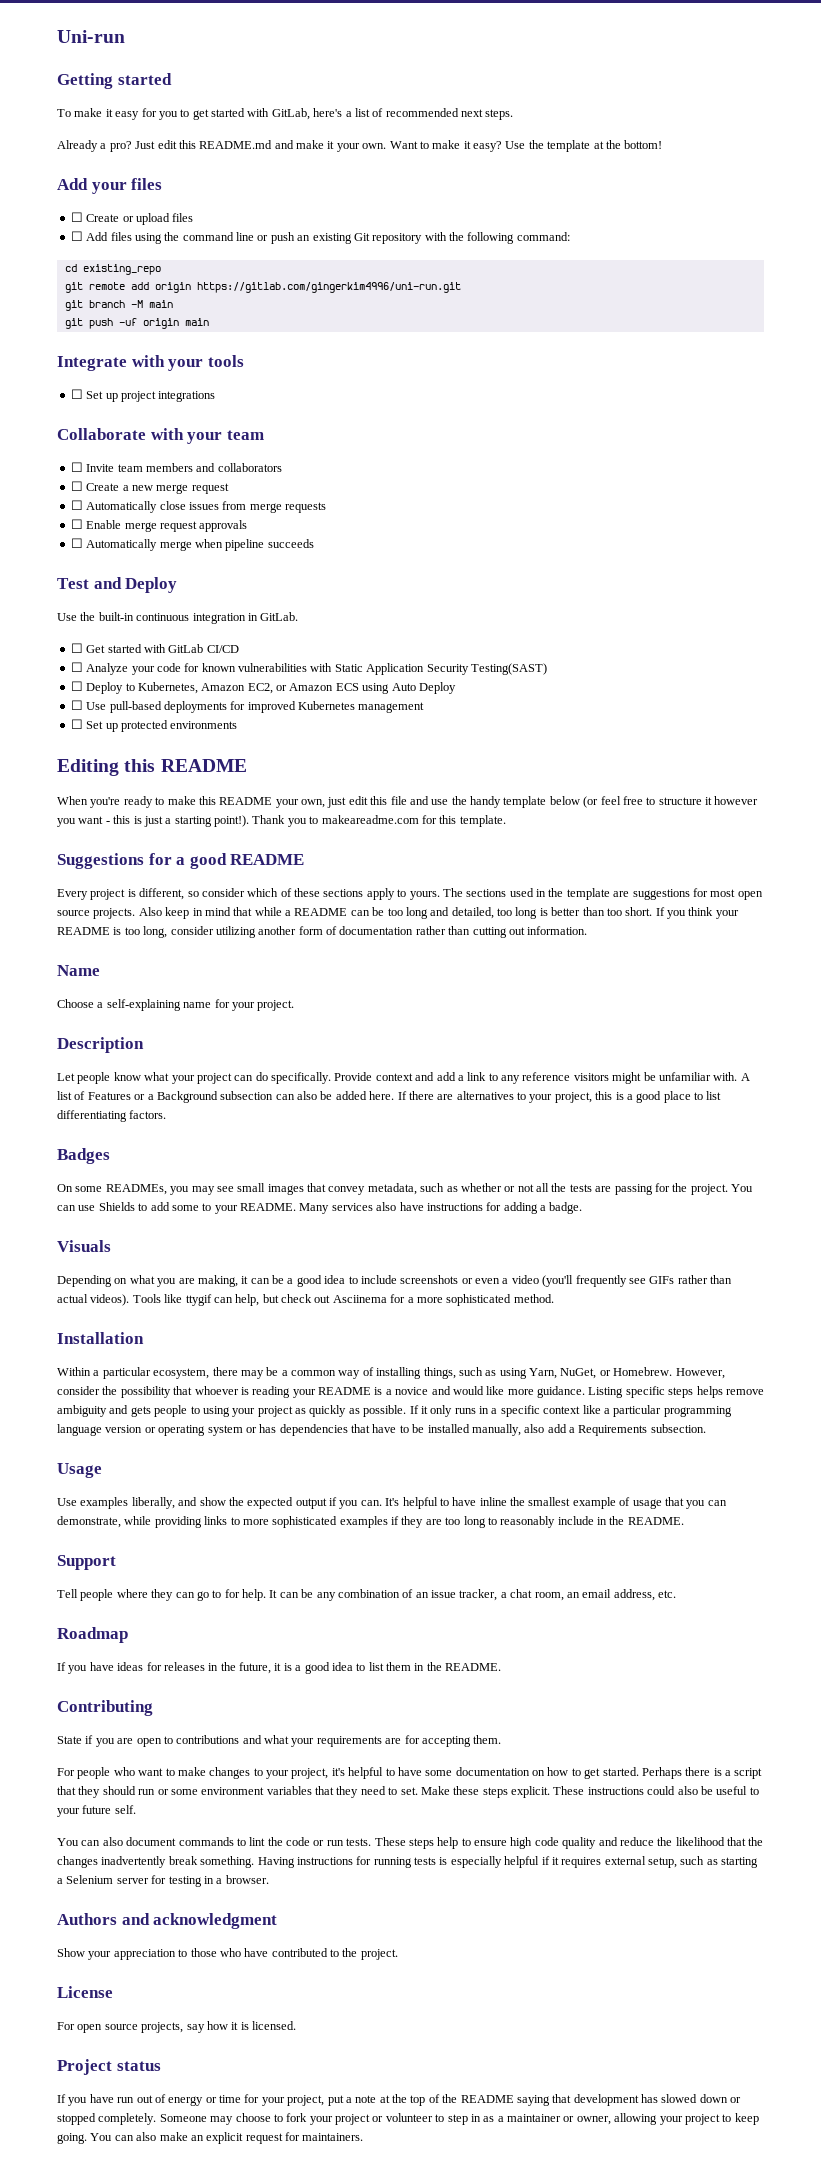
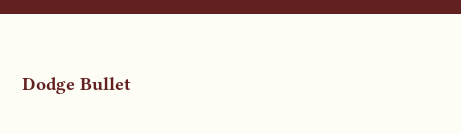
[57,30,125,43] [57,73,172,89] [57,108,514,120] [57,140,663,152] [57,178,163,194] [70,212,194,225] [70,231,570,244] [64,264,161,275] [64,282,461,293] [64,300,173,311] [64,318,209,329] [57,355,244,371] [70,389,216,402] [57,428,264,444] [70,462,282,472] [70,481,229,494] [70,500,326,513] [70,519,248,532] [70,538,314,551] [57,577,178,593] [57,612,299,624] [70,643,239,653] [70,662,547,675] [70,681,456,694] [70,700,425,713] [70,719,238,732] [57,759,247,776] [57,796,759,808] [57,815,506,827] [57,853,305,869] [57,888,763,900] [57,907,739,919] [57,926,588,938] [57,965,100,976] [57,999,295,1011] [57,1037,144,1053] [57,1072,750,1084] [57,1091,722,1103] [57,1110,167,1122] [57,1148,110,1164] [57,1183,753,1195] [57,1202,583,1214] [57,1240,111,1252] [57,1275,732,1287] [57,1294,554,1306] [57,1332,144,1344] [57,1367,725,1379] [57,1386,764,1398] [57,1405,732,1417] [57,1424,706,1436] [57,1463,102,1478] [57,1497,727,1509] [57,1516,684,1528] [57,1555,116,1570] [57,1589,676,1601] [57,1627,128,1643] [57,1662,502,1674] [57,1700,153,1716] [57,1735,502,1747] [57,1767,763,1779] [57,1786,759,1798] [57,1805,136,1817] [57,1837,764,1849] [57,1856,759,1868] [57,1875,269,1887] [57,1913,278,1929] [57,1948,398,1960] [57,1986,113,1998] [57,2021,296,2033] [57,2059,161,2075] [57,2094,742,2106] [57,2113,759,2125] [57,2132,364,2144] Uni-run // Getting started // To make it easy for you to get started with GitLab, here's a list of recommended next steps. // Already a pro? Just edit this README.md and make it your own. Want to make it easy? Use the template at the bottom! // Add your files // ☐ Create or upload files // ☐ Add files using the command line or push an existing Git repository with the following command: // cd existing_repo // git remote add origin https://gitlab.com/gingerkim4996/uni-run.git // git branch -M main // git push -uf origin main // Integrate with your tools // ☐ Set up project integrations // Collaborate with your team // ☐ Invite team members and collaborators // ☐ Create a new merge request // ☐ Automatically close issues from merge requests // ☐ Enable merge request approvals // ☐ Automatically merge when pipeline succeeds // Test and Deploy // Use the built-in continuous integration in GitLab. // ☐ Get started with GitLab CI/CD // ☐ Analyze your code for known vulnerabilities with Static Application Security Testing(SAST) // ☐ Deploy to Kubernetes, Amazon EC2, or Amazon ECS using Auto Deploy // ☐ Use pull-based deployments for improved Kubernetes management // ☐ Set up protected environments // Editing this README // When you're ready to make this README your own, just edit this file and use the handy template below (or feel free to structure it however you want - this is just a starting point!). Thank you to makeareadme.com for this template. // Suggestions for a good README // Every project is different, so consider which of these sections apply to yours. The sections used in the template are suggestions for most open source projects. Also keep in mind that while a README can be too long and detailed, too long is better than too short. If you think your README is too long, consider utilizing another form of documentation rather than cutting out information. // Name // Choose a self-explaining name for your project. // Description // Let people know what your project can do specifically. Provide context and add a link to any reference visitors might be unfamiliar with. A list of Features or a Background subsection can also be added here. If there are alternatives to your project, this is a good place to list differentiating factors. // Badges // On some READMEs, you may see small images that convey metadata, such as whether or not all the tests are passing for the project. You can use Shields to add some to your README. Many services also have instructions for adding a badge. // Visuals // Depending on what you are making, it can be a good idea to include screenshots or even a video (you'll frequently see GIFs rather than actual videos). Tools like ttygif can help, but check out Asciinema for a more sophisticated method. // Installation // Within a particular ecosystem, there may be a common way of installing things, such as using Yarn, NuGet, or Homebrew. However, consider the possibility that whoever is reading your README is a novice and would like more guidance. Listing specific steps helps remove ambiguity and gets people to using your project as quickly as possible. If it only runs in a specific context like a particular programming language version or operating system or has dependencies that have to be installed manually, also add a Requirements subsection. // Usage // Use examples liberally, and show the expected output if you can. It's helpful to have inline the smallest example of usage that you can demonstrate, while providing links to more sophisticated examples if they are too long to reasonably include in the README. // Support // Tell people where they can go to for help. It can be any combination of an issue tracker, a chat room, an email address, etc. // Roadmap // If you have ideas for releases in the future, it is a good idea to list them in the README. // Contributing // State if you are open to contributions and what your requirements are for accepting them. // For people who want to make changes to your project, it's helpful to have some documentation on how to get started. Perhaps there is a script that they should run or some environment variables that they need to set. Make these steps explicit. These instructions could also be useful to your future self. // You can also document commands to lint the code or run tests. These steps help to ensure high code quality and reduce the likelihood that the changes inadvertently break something. Having instructions for running tests is especially helpful if it requires external setup, such as starting a Selenium server for testing in a browser. // Authors and acknowledgment // Show your appreciation to those who have contributed to the project. // License // For open source projects, say how it is licensed. // Project status // If you have run out of energy or time for your project, put a note at the top of the README saying that development has slowed down or stopped completely. Someone may choose to fork your project or volunteer to step in as a maintainer or owner, allowing your project to keep going. You can also make an explicit request for maintainers. -> [22,77,131,94] Dodge Bullet

